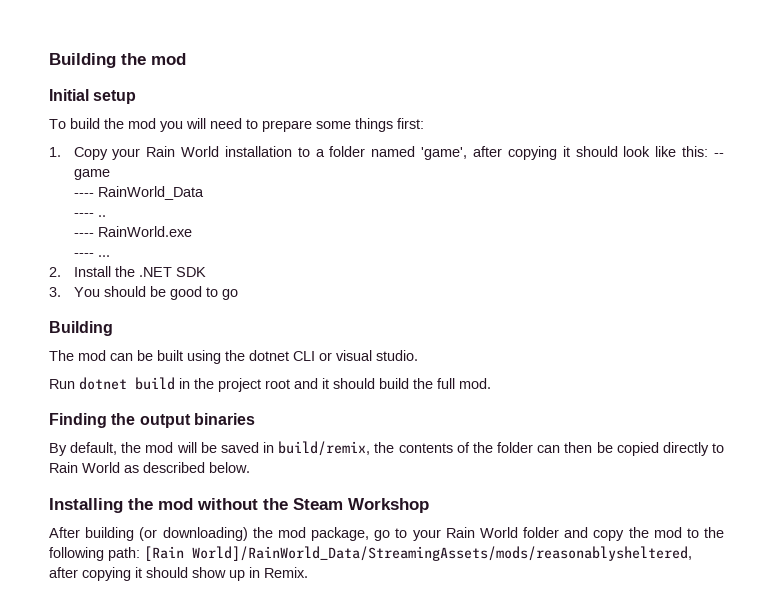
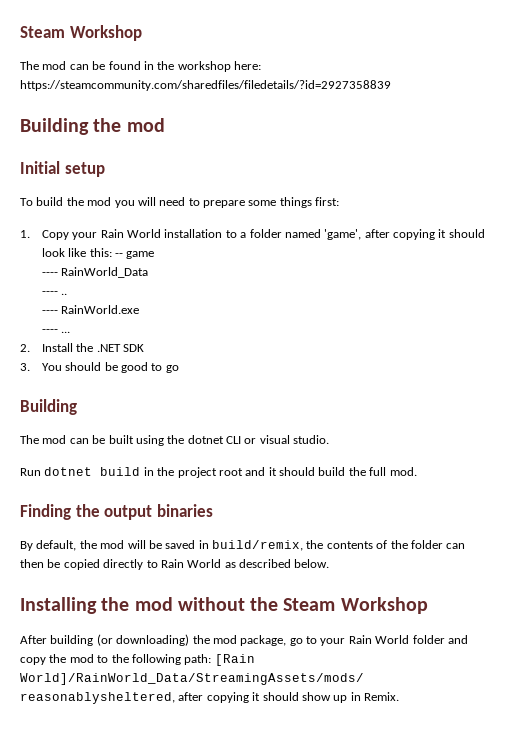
(49, 60) none -> [20,25,142,41] [20,61,261,72] [20,80,391,91] Steam Workshop // The mod can be found in the workshop here: https://steamcommunity.com/sharedfiles/filedetails/?id=2927358839 //

